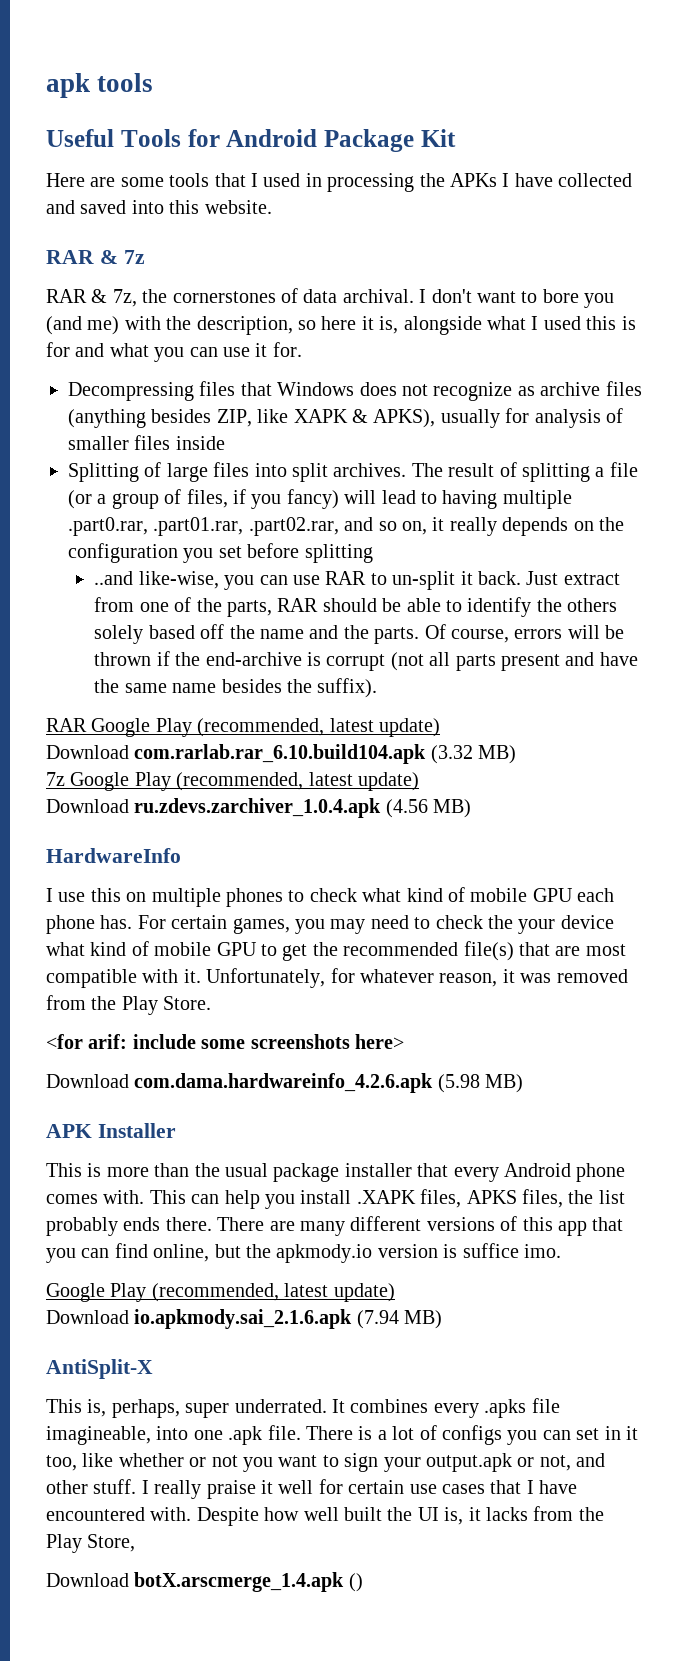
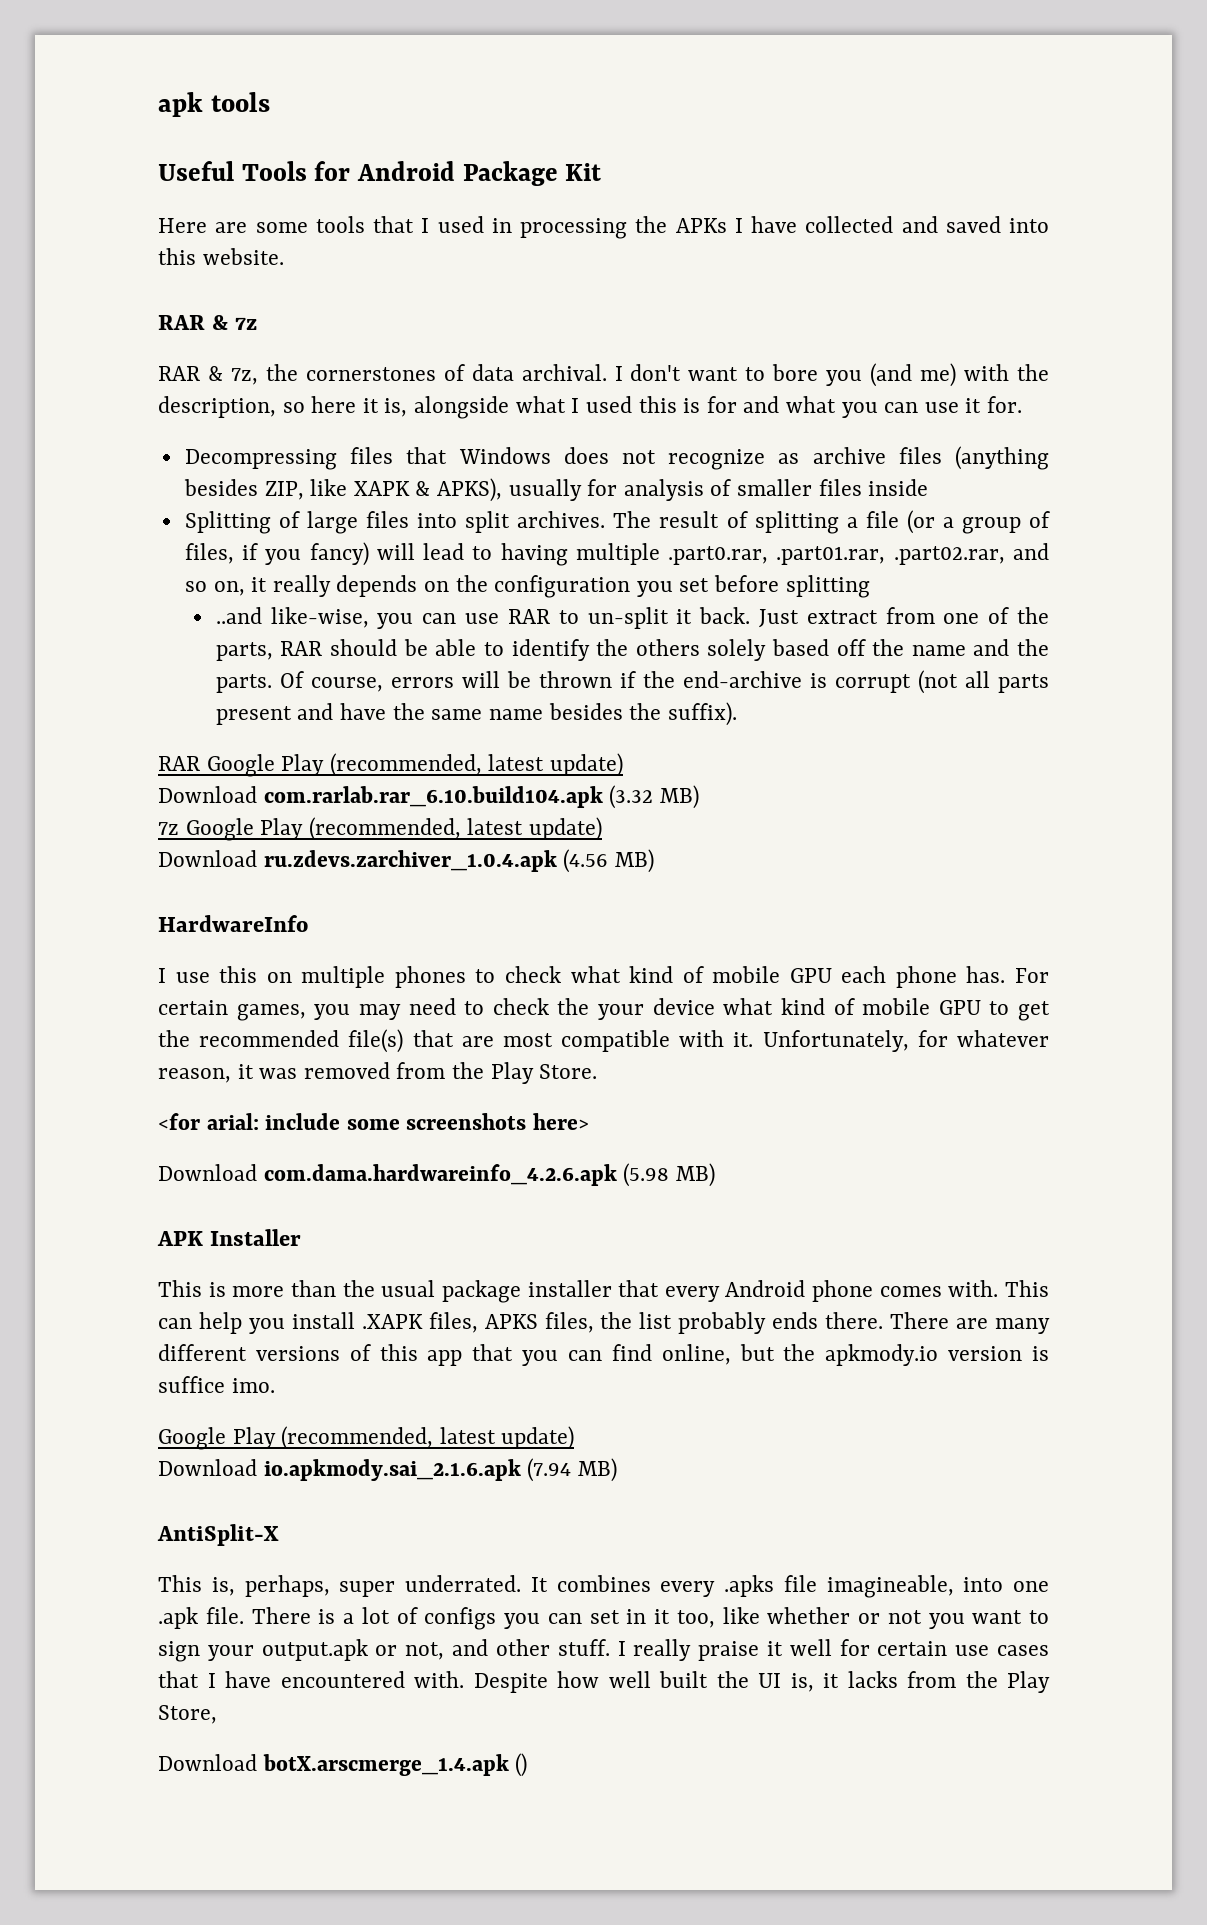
[88,1034,128,1049] arif: -> [206,1113,259,1130] arial:

